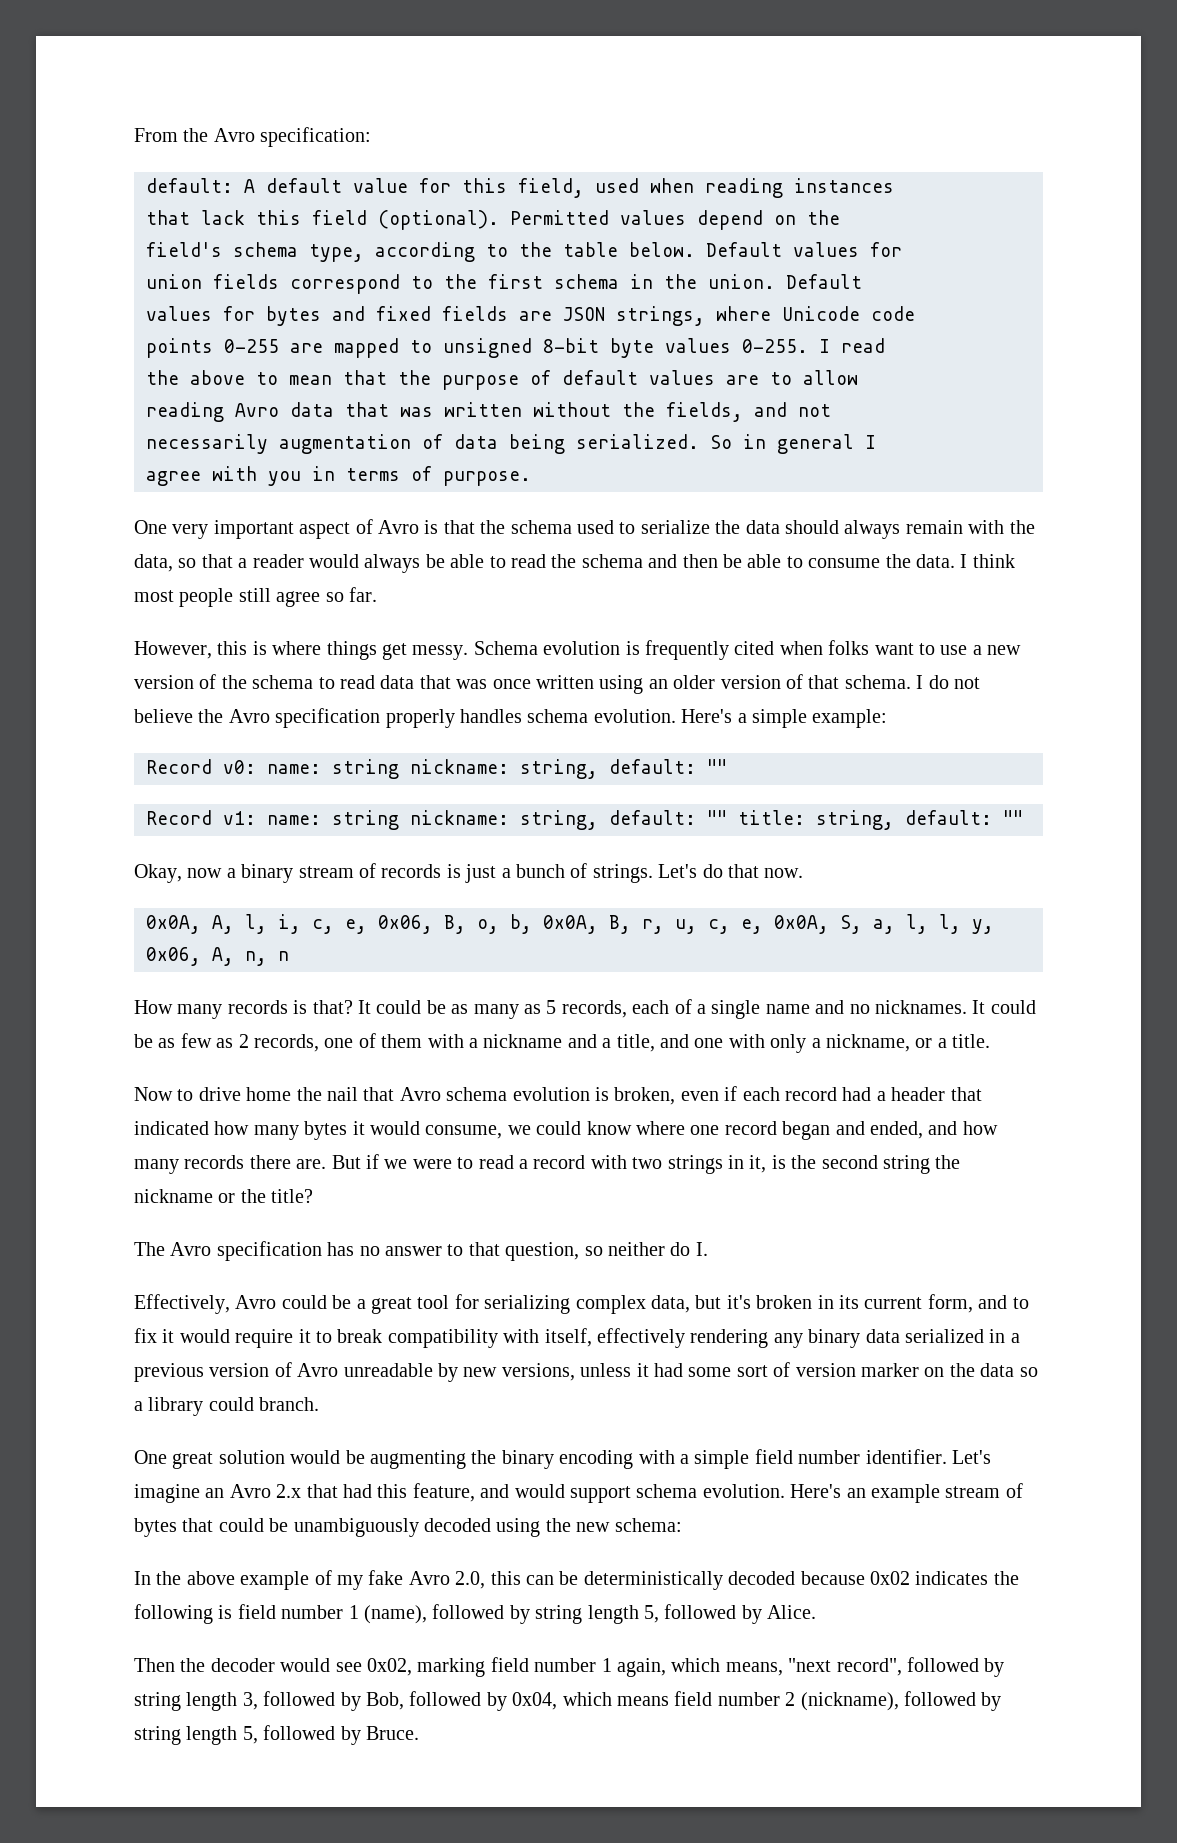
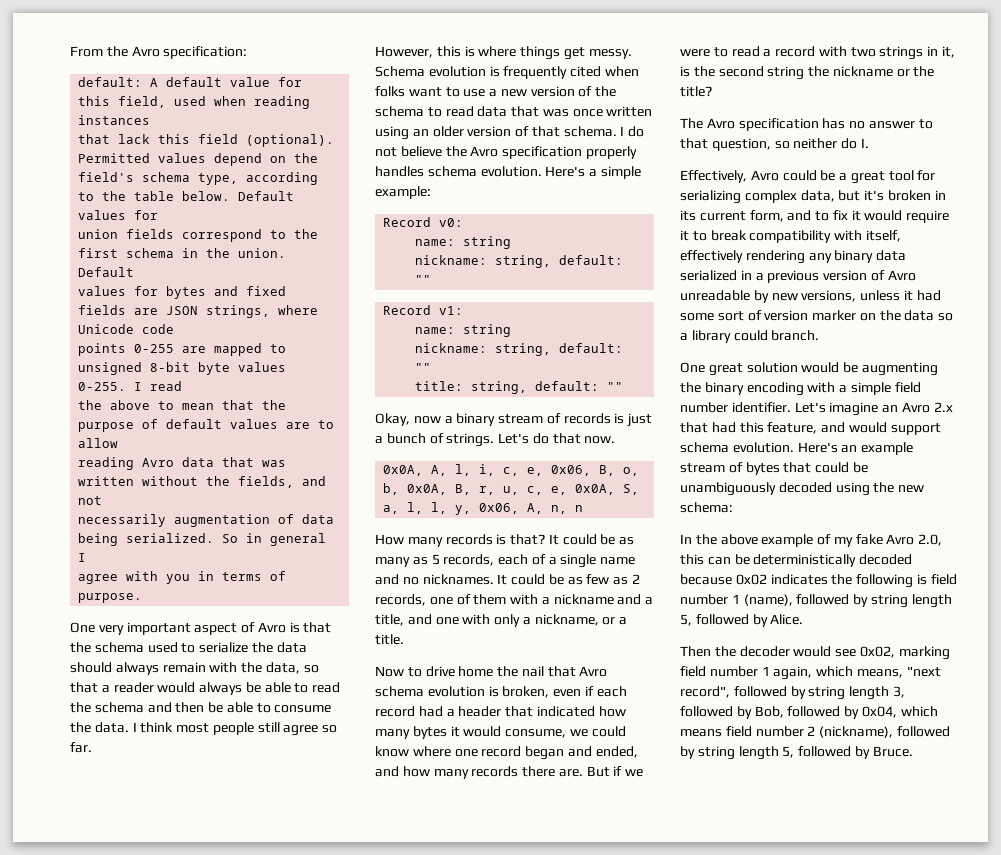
[267,759,399,779] name: string -> [415,236,512,249] // name: string //
[267,810,727,830] name: string nickname: string, default: "" -> [415,324,512,337] [415,343,624,356] [415,363,432,372] // name: string // nickname: string, default: "" //

